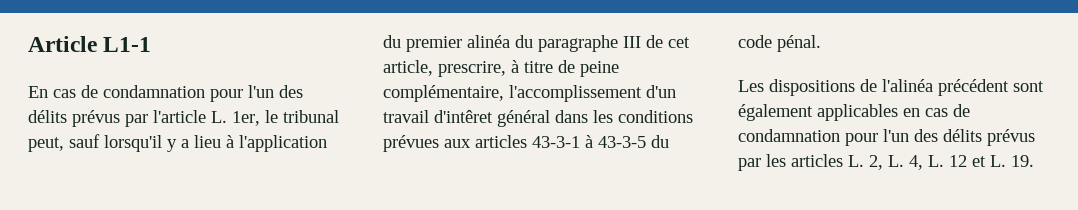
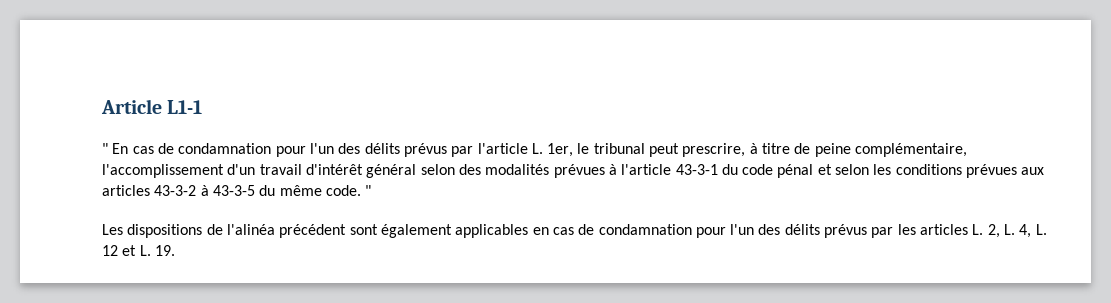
(152, 44) none -> [102,143,108,154] "
[28,134,327,152] [383,35,690,52] [383,60,433,76] peut, sauf lorsqu'il y a lieu à l'application du premier alinéa du paragraphe III de cet article, -> [649,143,680,157] peut
[434,110,588,127] d'intêret général dans -> [305,164,870,178] d'intérêt général selon des modalités prévues à l'article 43-3-1 du code pénal et selon
[532,136,580,148] 43-3-1 -> [154,185,197,196] 43-3-2
[738,35,821,52] code pénal. -> [279,185,372,196] même code. "

